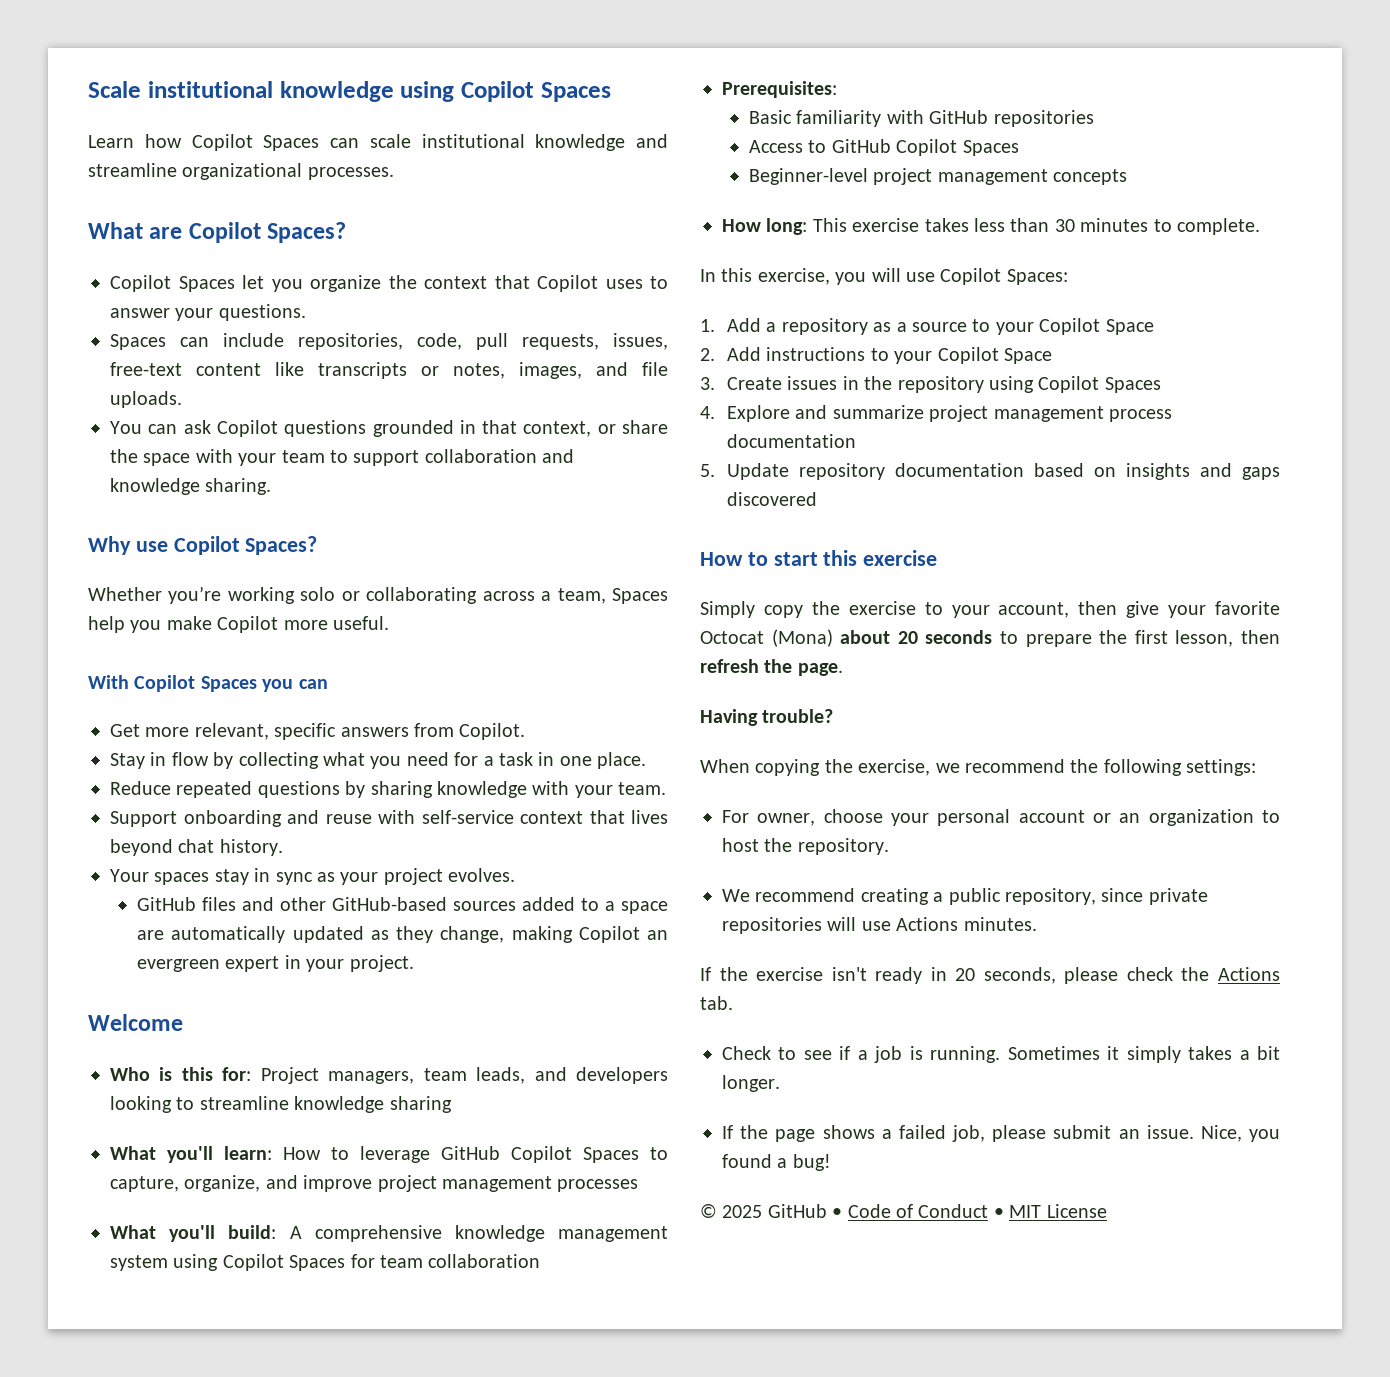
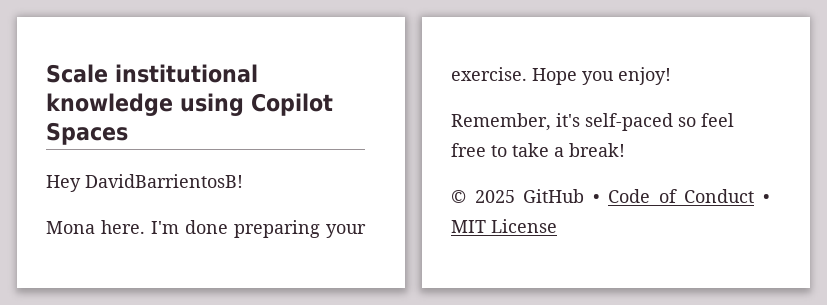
[88,134,668,151] [88,163,394,180] [88,222,347,243] [110,275,668,292] [110,304,306,321] [110,333,668,350] [110,362,668,379] [110,391,182,408] [110,420,668,437] [110,449,575,466] [110,478,272,495] [88,536,318,555] [88,586,668,604] [88,616,389,633] [88,675,328,692] [110,723,526,740] [110,752,647,769] [110,781,667,798] [110,810,668,827] [110,839,283,856] [110,868,516,885] [137,897,668,914] [137,926,668,943] [137,955,414,972] [88,1014,183,1031] [110,1067,668,1084] [110,1096,452,1113] [110,1146,668,1163] [110,1175,639,1192] [110,1225,668,1242] [110,1254,541,1271] [722,81,837,98] [749,110,1094,127] [749,139,1019,156] [749,168,1128,185] [722,218,1260,235] [700,268,1068,285] [700,318,1154,335] [700,347,1053,364] [700,376,1161,393] [700,405,1173,422] [727,434,857,448] [700,463,1280,480] [727,492,818,506] [700,550,938,566] [700,601,1280,618] [700,629,1280,647] [700,659,843,676] [700,709,834,726] [700,759,1257,776] [722,809,1280,826] [722,838,889,855] [722,888,1208,905] [722,917,1037,934] [700,967,1280,984] [700,996,733,1010] [722,1046,1280,1063] [722,1075,780,1092] [722,1125,1280,1142] [722,1154,831,1171] Learn how Copilot Spaces can scale institutional knowledge and streamline organizational processes. // What are Copilot Spaces? // Copilot Spaces let you organize the context that Copilot uses to answer your questions. // Spaces can include repositories, code, pull requests, issues, free-text content like transcripts or notes, images, and file uploads. // You can ask Copilot questions grounded in that context, or share the space with your team to support collaboration and knowledge sharing. // Why use Copilot Spaces? // Whether you’re working solo or collaborating across a team, Spaces help you make Copilot more useful. // With Copilot Spaces you can // Get more relevant, specific answers from Copilot. // Stay in flow by collecting what you need for a task in one place. // Reduce repeated questions by sharing knowledge with your team. // Support onboarding and reuse with self-service context that lives beyond chat history. // Your spaces stay in sync as your project evolves. // GitHub files and other GitHub-based sources added to a space are automatically updated as they change, making Copilot an evergreen expert in your project. // Welcome // Who is this for: Project managers, team leads, and developers looking to streamline knowledge sharing // What you'll learn: How to leverage GitHub Copilot Spaces to capture, organize, and improve project management processes // What you'll build: A comprehensive knowledge management system using Copilot Spaces for team collaboration // Prerequisites: // Basic familiarity with GitHub repositories // Access to GitHub Copilot Spaces // Beginner-level project management concepts // How long: This exercise takes less than 30 minutes to complete. // In this exercise, you will use Copilot Spaces: // 1. Add a repository as a source to your Copilot Space // 2. Add instructions to your Copilot Space // 3. Create issues in the repository using Copilot Spaces // 4. Explore and summarize project management process documentation // 5. Update repository documentation based on insights and gaps discovered // How to start this exercise // Simply copy the exercise to your account, then give your favorite Octocat (Mona) about 20 seconds to prepare the first lesson, then refresh the page. // Having trouble? // When copying the exercise, we recommend the following settings: // For owner, choose your personal account or an organization to host the repository. // We recommend creating a public repository, since private repositories will use Actions minutes. // If the exercise isn't ready in 20 seconds, please check the Actions tab. // Check to see if a job is running. Sometimes it simply takes a bit longer. // If the page shows a failed job, please submit an issue. Nice, you found a bug! -> [46,174,243,192] [46,220,366,238] [451,67,671,85] [451,113,734,131] [451,143,625,157] Hey DavidBarrientosB! // Mona here. I'm done preparing your exercise. Hope you enjoy! // Remember, it's self-paced so feel free to take a break!

